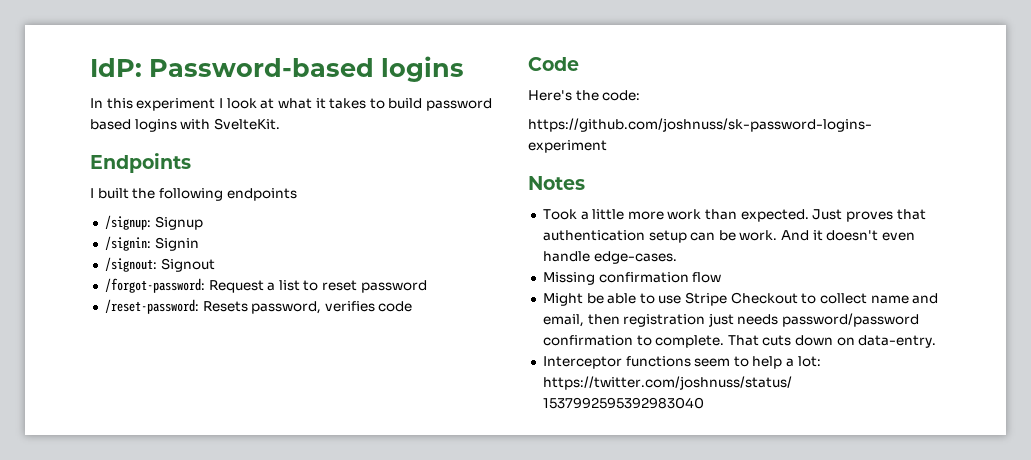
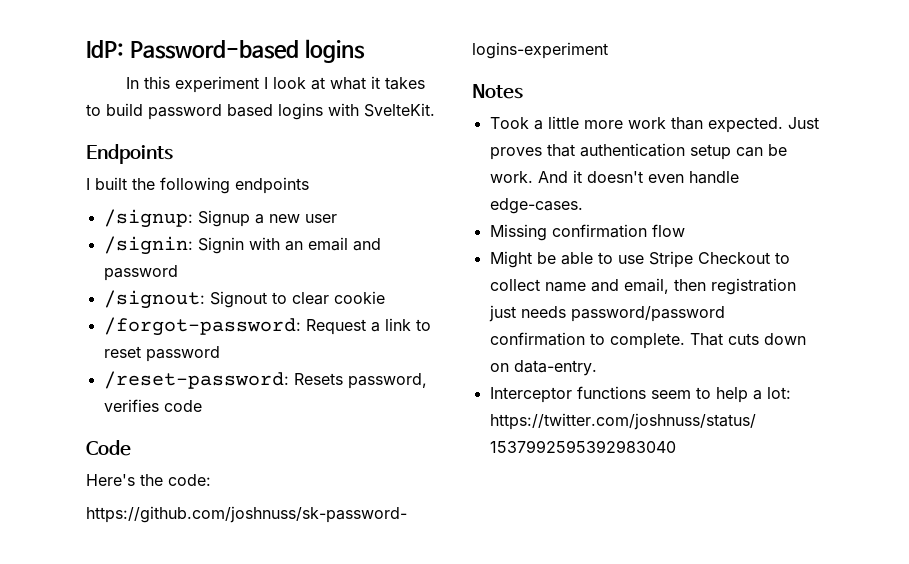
(203, 223) none -> [254,214,337,224] a new user
(199, 244) none -> [248,237,381,251] [103,265,178,281] with an email and password
(215, 265) none -> [271,291,385,305] to clear cookie
[278,280,300,291] list -> [384,318,411,331] link

